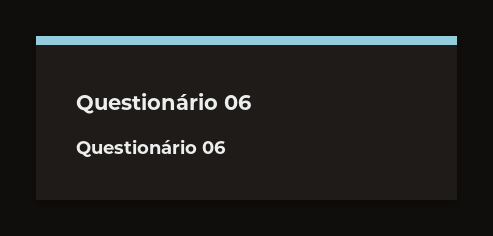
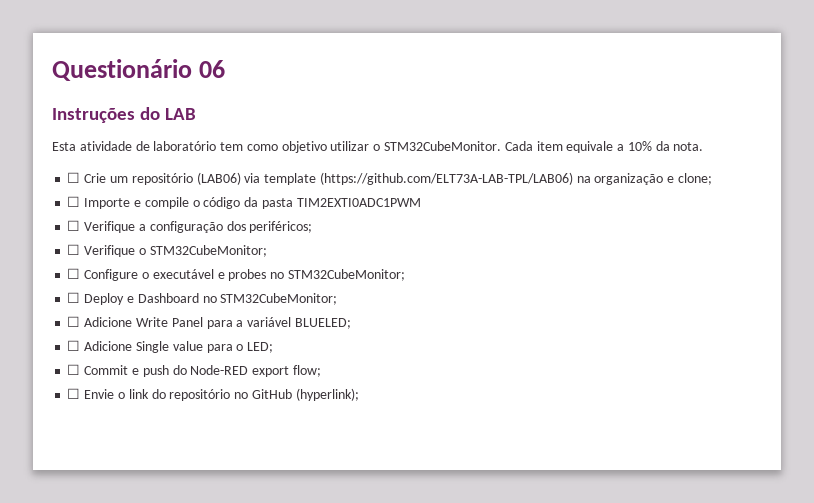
[76,139,226,157] Questionário 06 -> [52,107,197,123] [52,141,704,153] [67,172,712,185] [67,196,421,209] [67,220,313,233] [67,244,267,257] [67,268,405,281] [67,292,338,305] [67,316,351,329] [67,340,274,353] [67,364,321,377] [67,388,359,401] Instruções do LAB // Esta atividade de laboratório tem como objetivo utilizar o STM32CubeMonitor. Cada item equivale a 10% da nota. // ☐ Crie um repositório (LAB06) via template (https://github.com/ELT73A-LAB-TPL/LAB06) na organização e clone; // ☐ Importe e compile o código da pasta TIM2EXTI0ADC1PWM // ☐ Verifique a configuração dos periféricos; // ☐ Verifique o STM32CubeMonitor; // ☐ Configure o executável e probes no STM32CubeMonitor; // ☐ Deploy e Dashboard no STM32CubeMonitor; // ☐ Adicione Write Panel para a variável BLUELED; // ☐ Adicione Single value para o LED; // ☐ Commit e push do Node-RED export flow; // ☐ Envie o link do repositório no GitHub (hyperlink);

